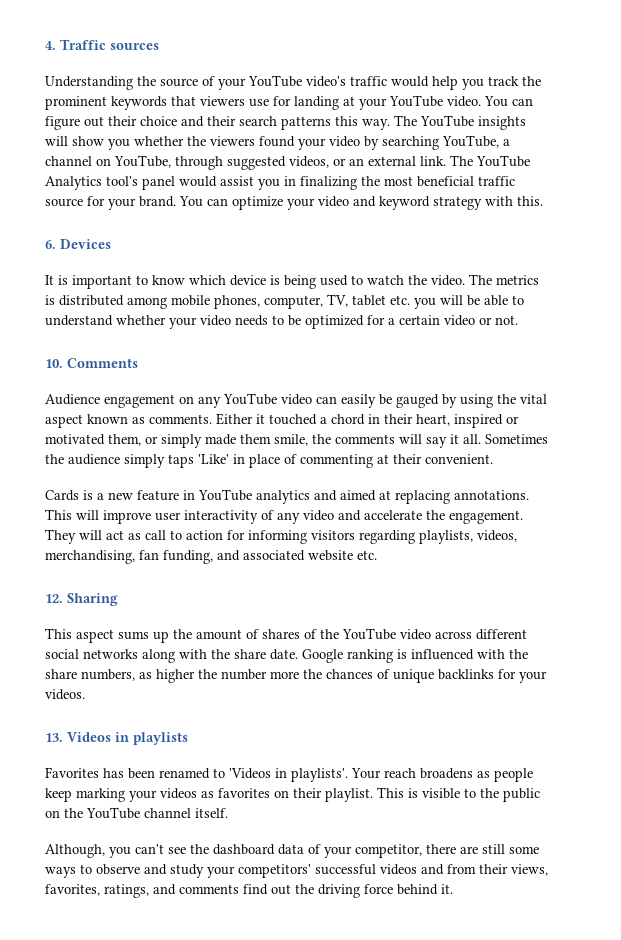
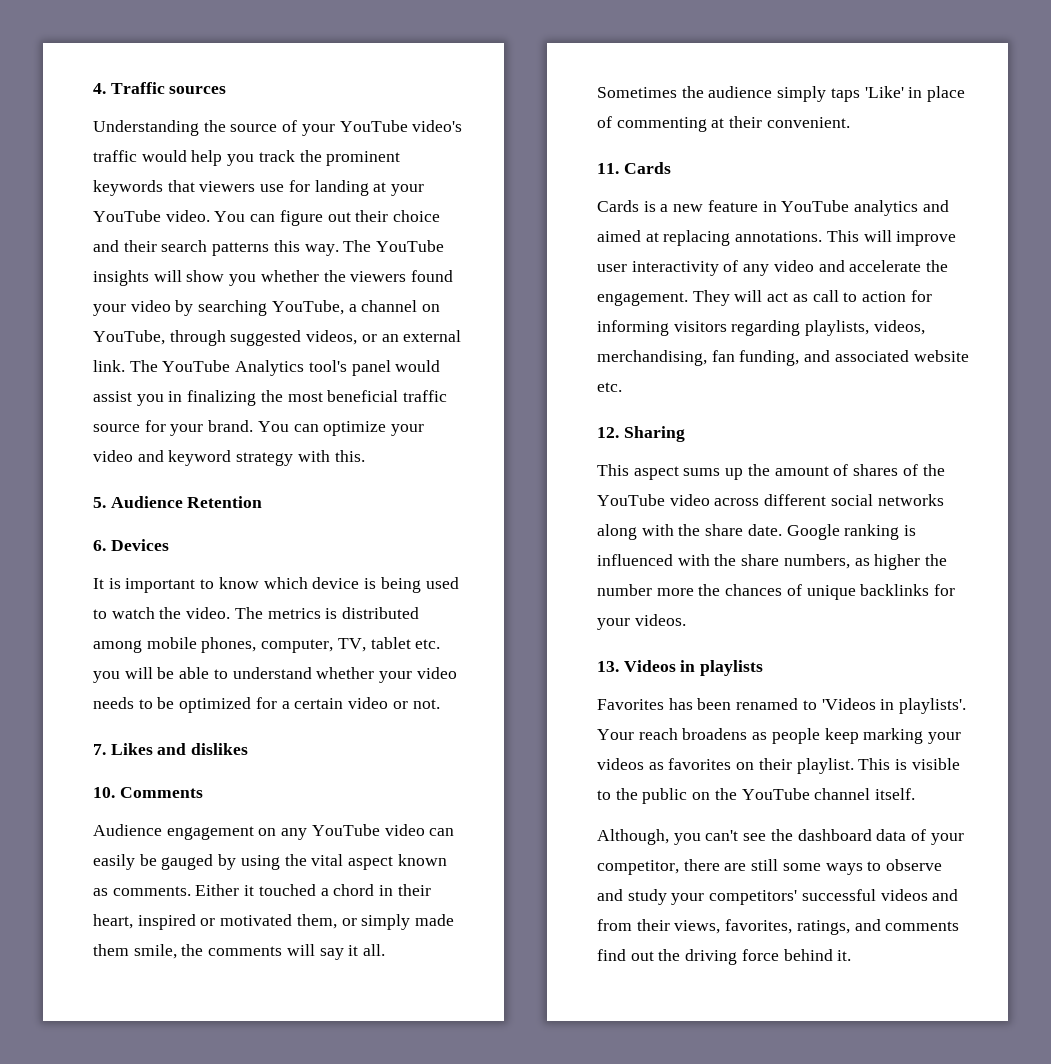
(543, 201) none -> [93,496,263,508] // 5. Audience Retention
(518, 320) none -> [93,743,249,755] // 7. Likes and dislikes
(493, 459) none -> [597,162,671,174] // 11. Cards

